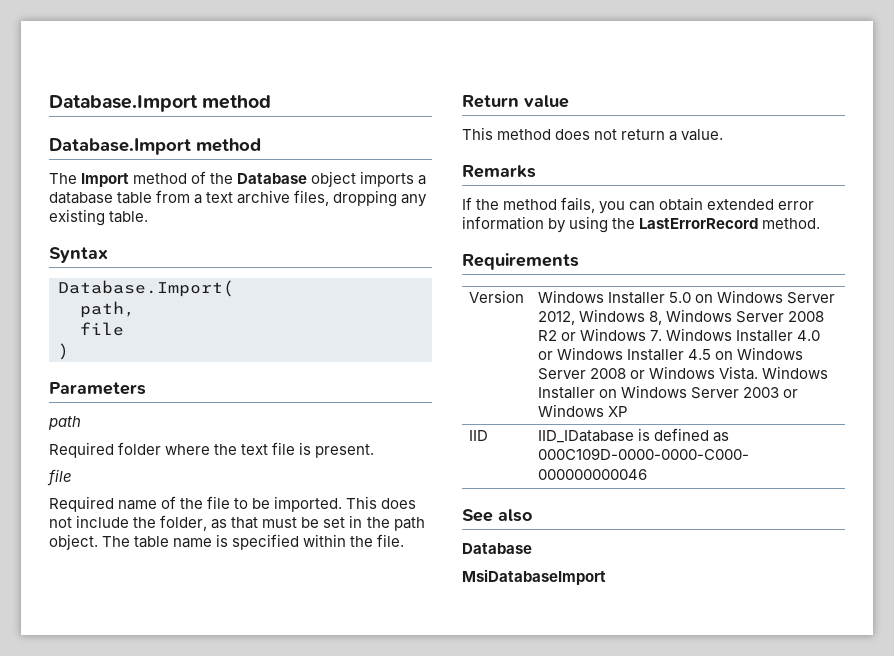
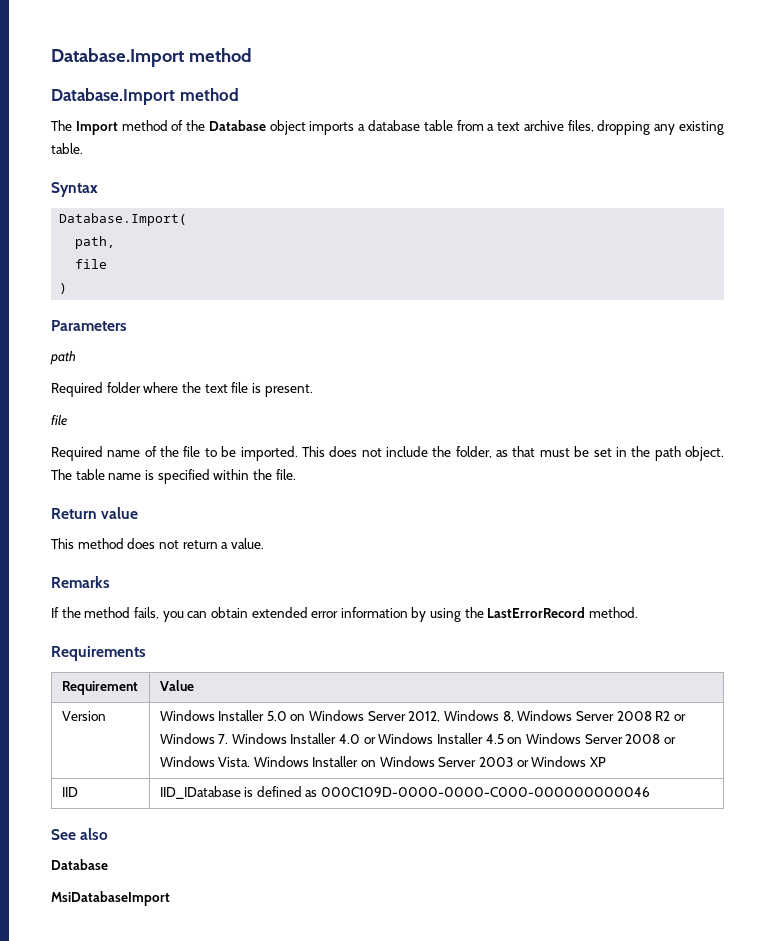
(579, 261) none -> [61,681,138,695] [159,680,194,691] // Requirement | Value

